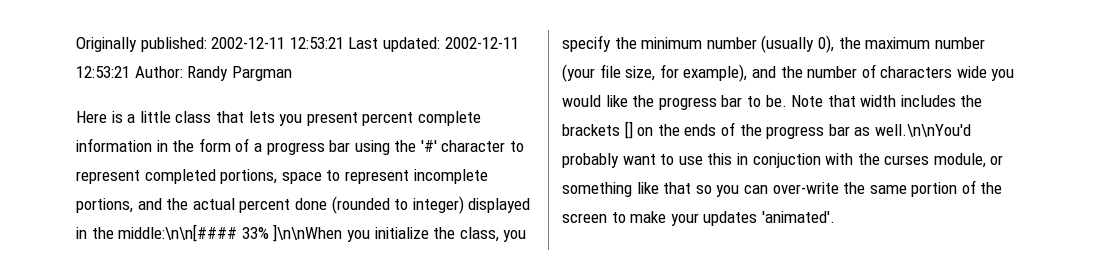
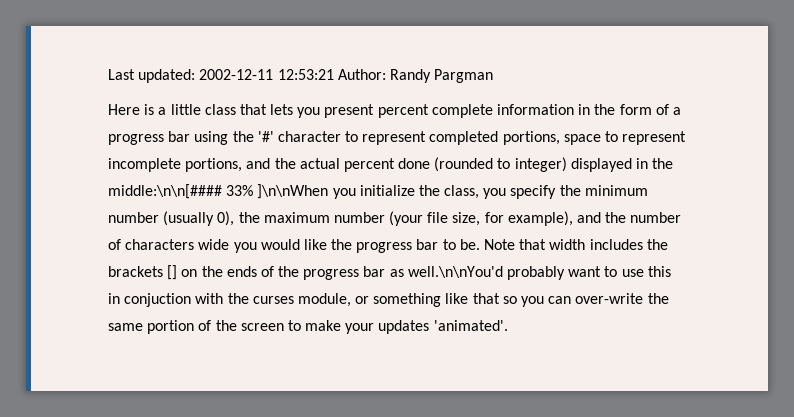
[76,37,344,52] Originally published: 2002-12-11 12:53:21 -> (108, 74) none

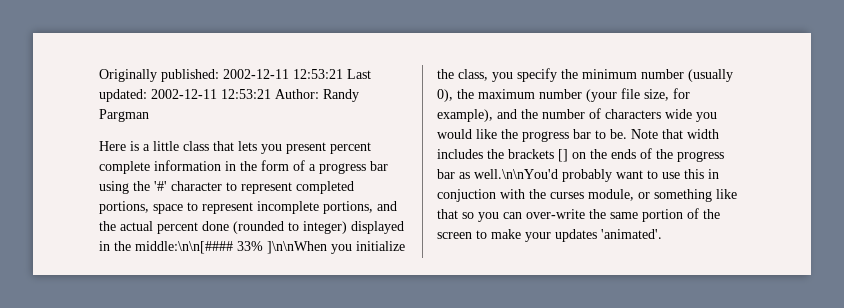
(108, 74) none -> [99,69,343,82] Originally published: 2002-12-11 12:53:21

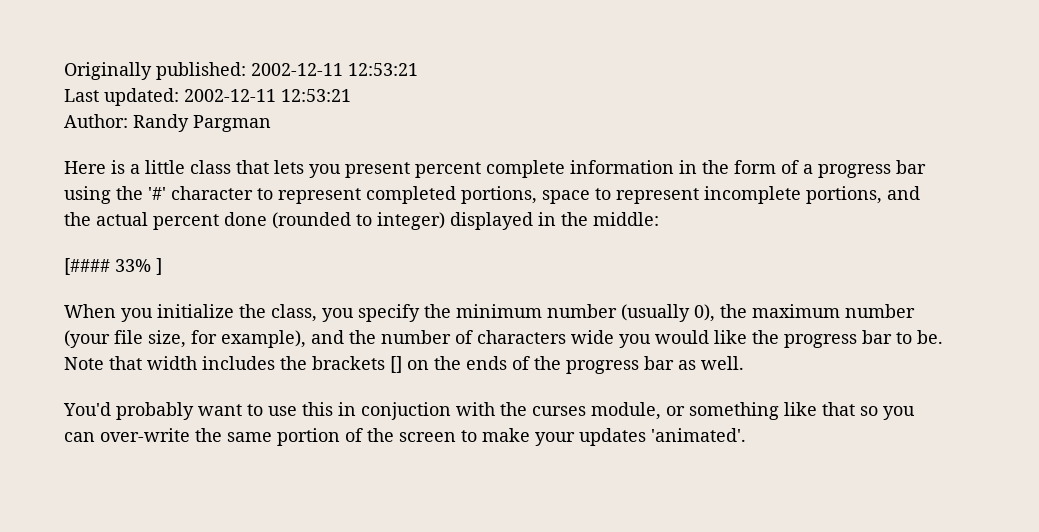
(343, 74) none -> (418, 69) //
(271, 94) none -> (351, 95) //
[135,241,327,254] middle:\n\n[#### 33% ]\n\nWhen -> [593,212,659,226] [64,258,162,275] [64,304,116,318] middle: // [#### 33% ] // When
[474,169,558,179] well.\n\nYou'd -> [701,356,744,370] [63,402,111,416] well. // You'd

